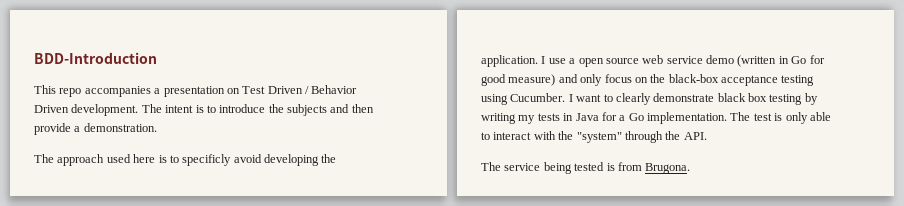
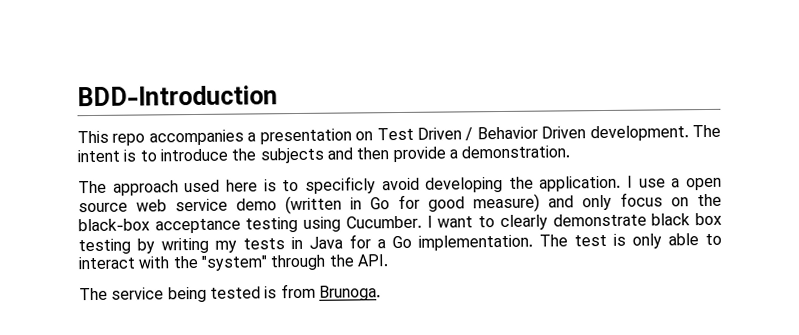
[645,163,691,174] Brugona. -> [318,285,381,301] Brunoga.

